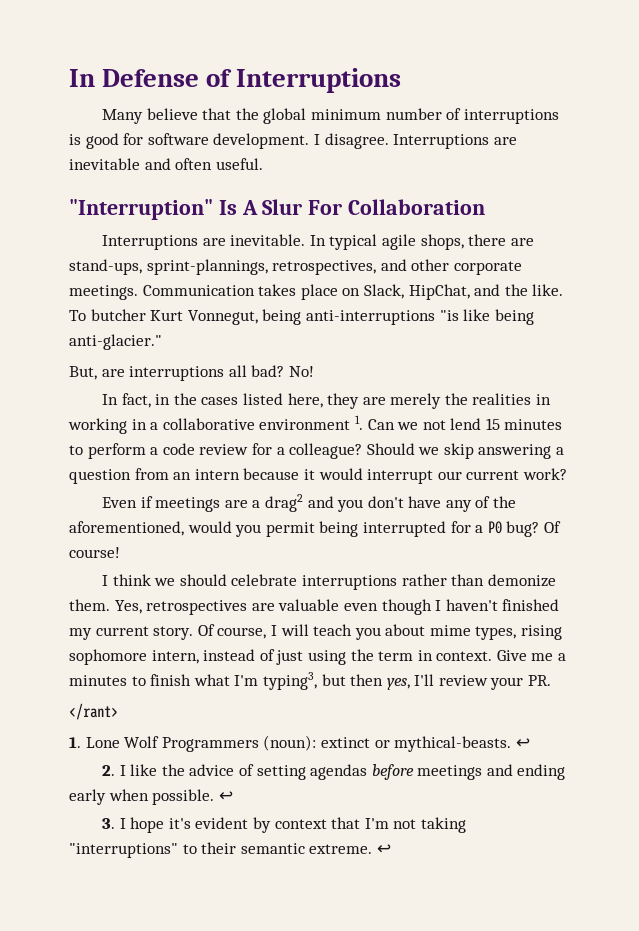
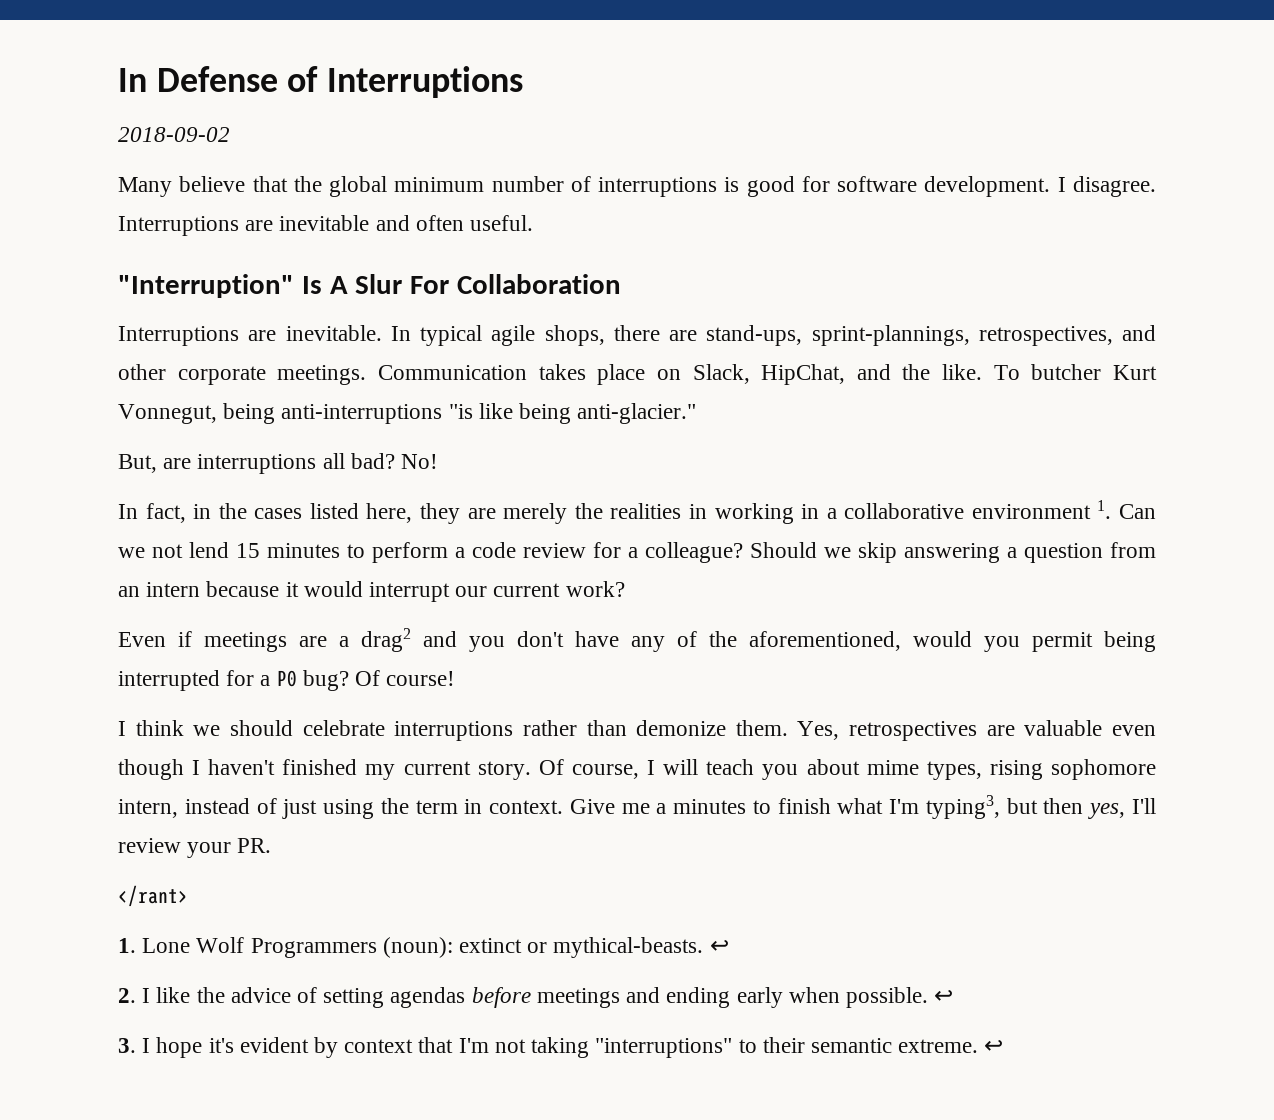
(402, 80) none -> [118,127,230,142] // 2018-09-02

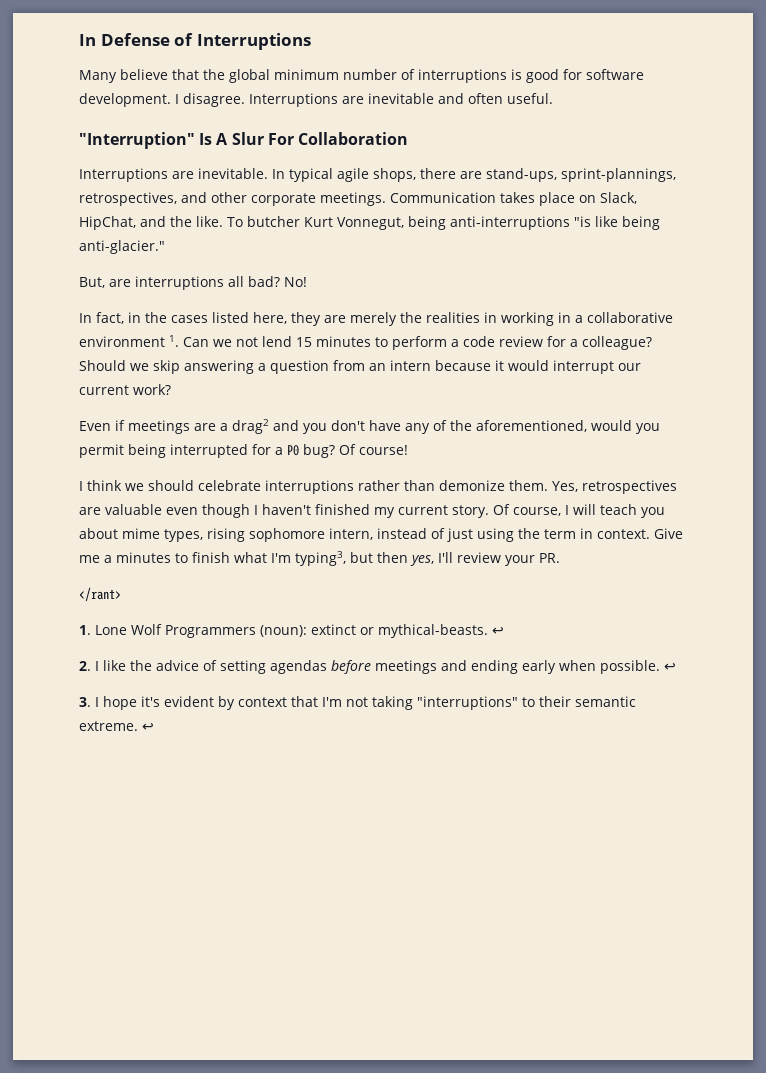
[118,127,230,142] // 2018-09-02 -> (311, 41) none

